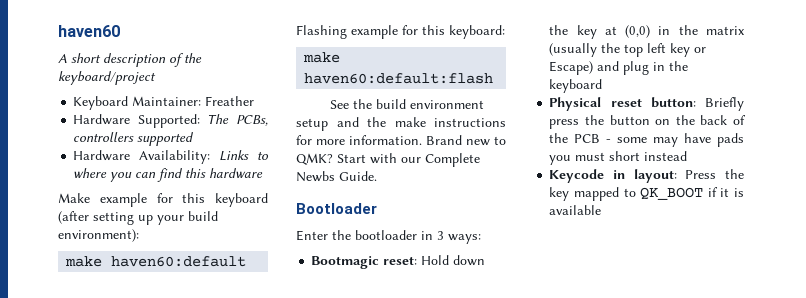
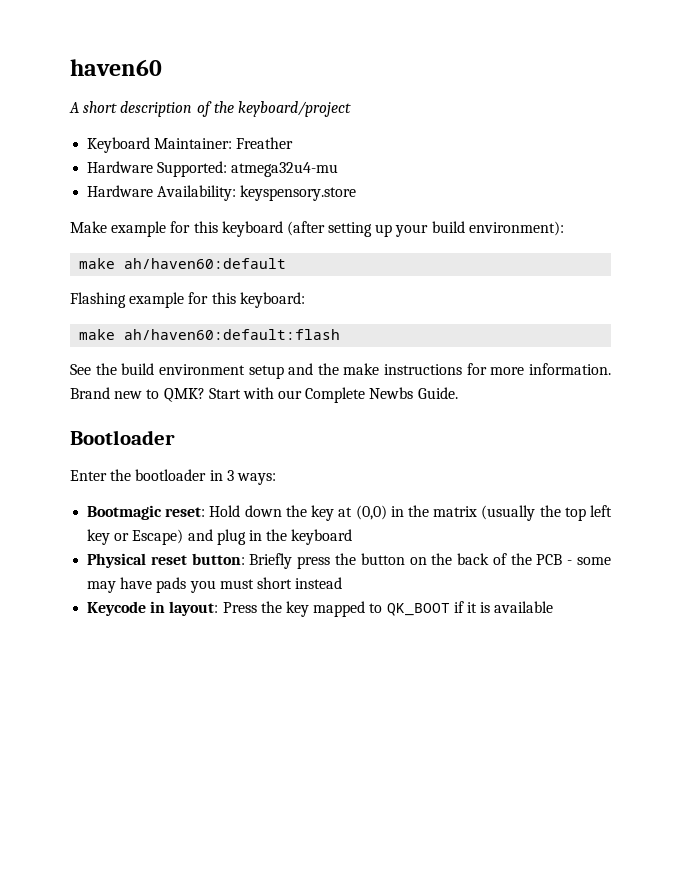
[207,114,268,126] [73,132,195,146] [73,150,269,164] [73,168,264,182] The PCBs, controllers supported // Hardware Availability: Links to where you can find this hardware -> [231,162,339,177] [87,185,357,201] atmega32u4-mu // Hardware Availability: keyspensory.store
[111,256,247,267] haven60:default -> [124,258,287,269] ah/haven60:default
[304,73,494,84] haven60:default:flash -> [124,329,341,340] ah/haven60:default:flash

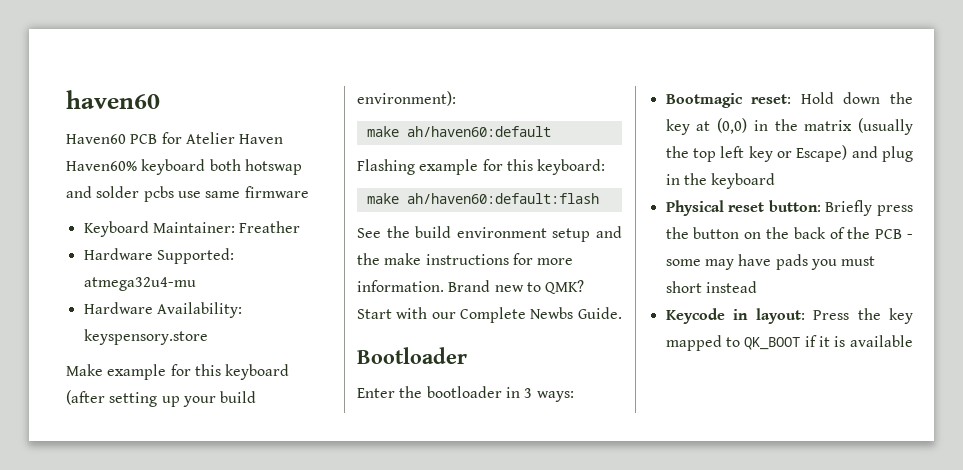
[69,101,351,117] A short description of the keyboard/project -> [66,132,284,144] [66,159,302,175] [66,186,309,202] Haven60 PCB for Atelier Haven Haven60% keyboard both hotswap and solder pcbs use same firmware

